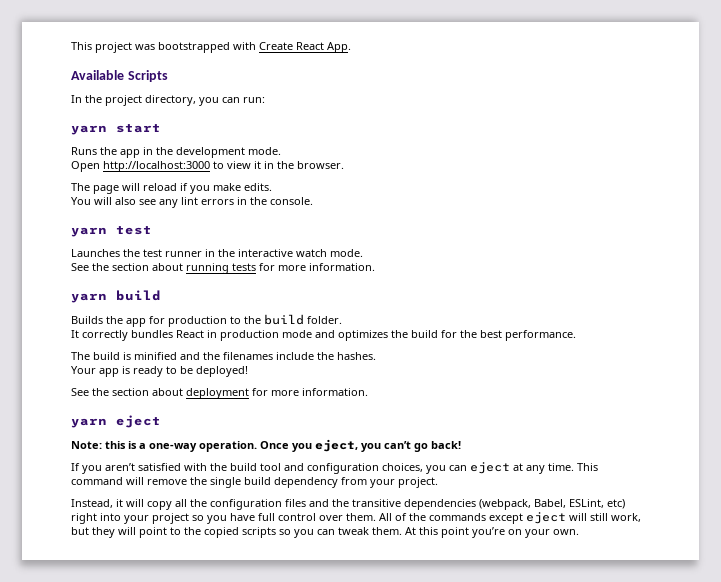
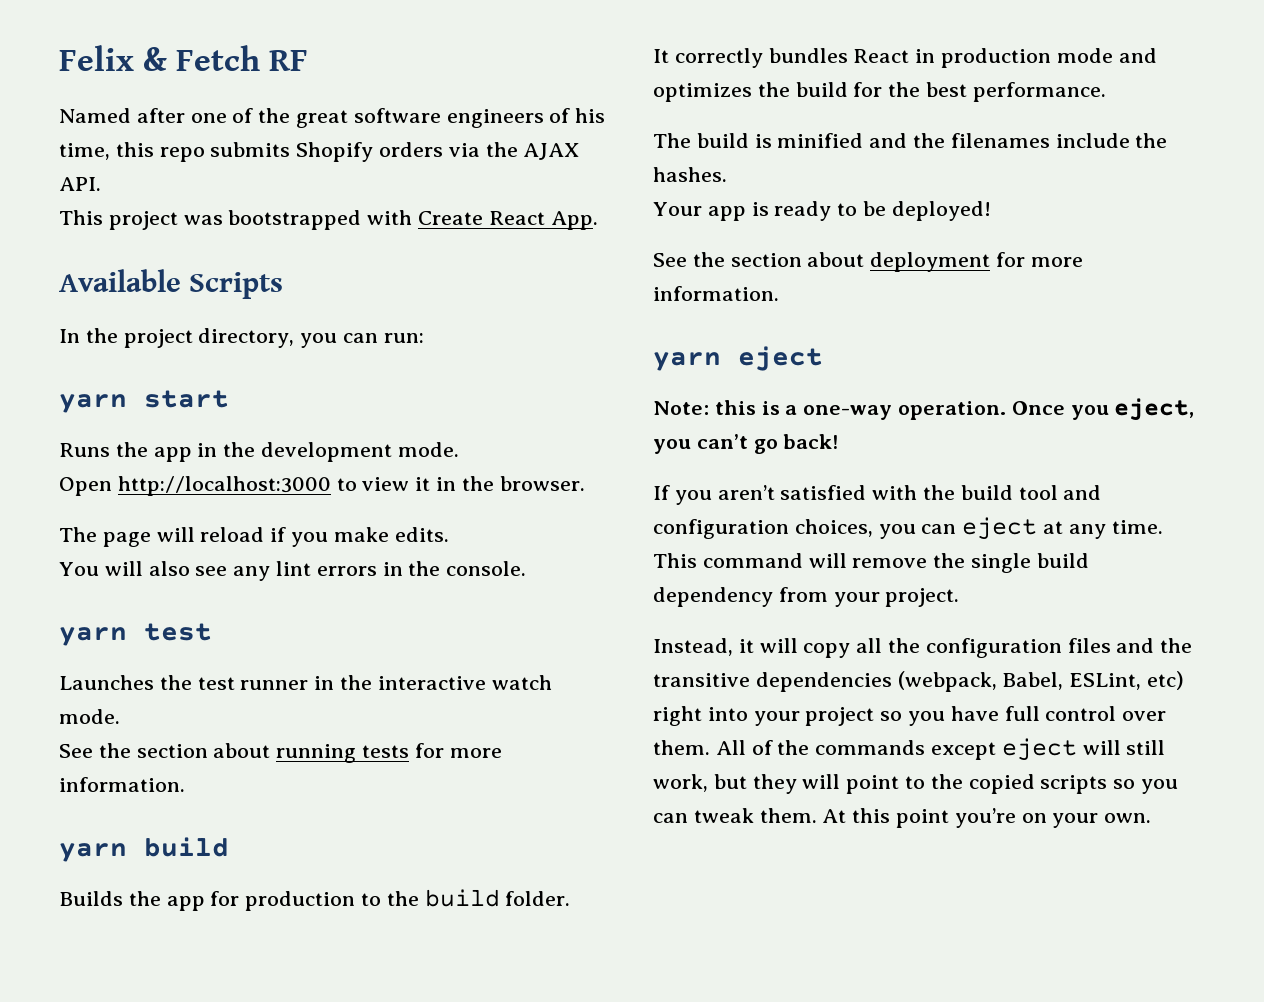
(71, 46) none -> [59,45,309,71] [59,108,606,128] [59,142,580,162] [59,177,101,191] Felix & Fetch RF // Named after one of the great software engineers of his time, this repo submits Shopify orders via the AJAX API. //

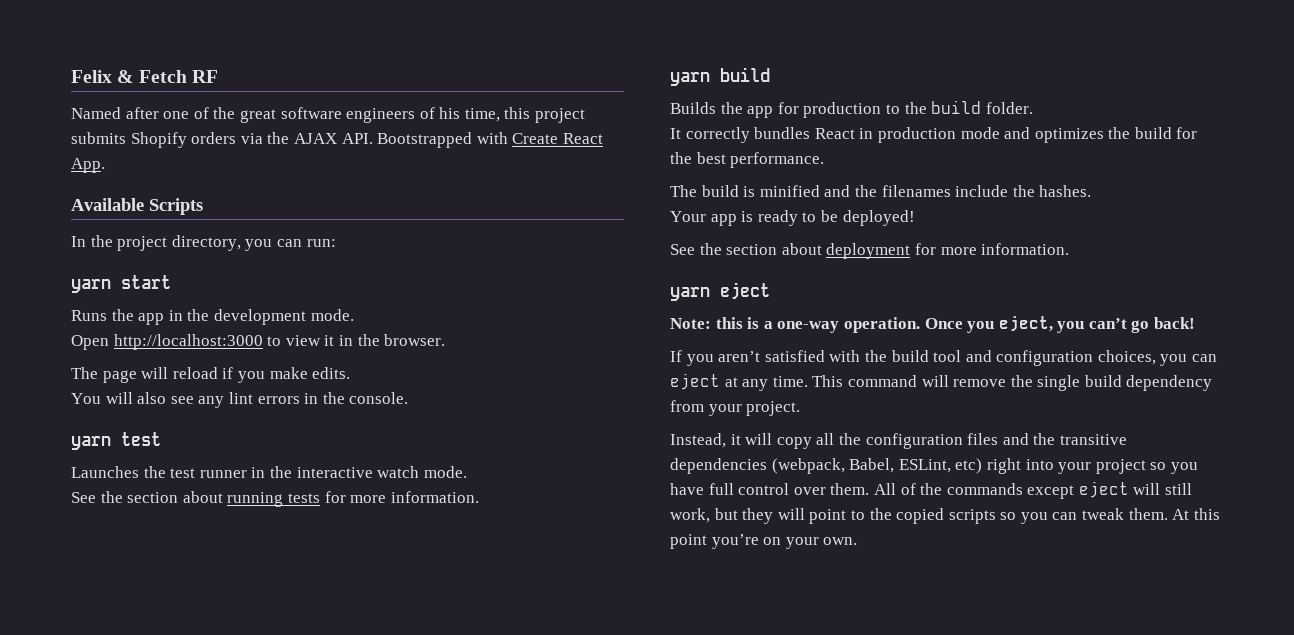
[159,147,205,162] repo -> [535,108,586,123] project
[59,210,362,230] // This project was bootstrapped -> [377,132,473,148] Bootstrapped

